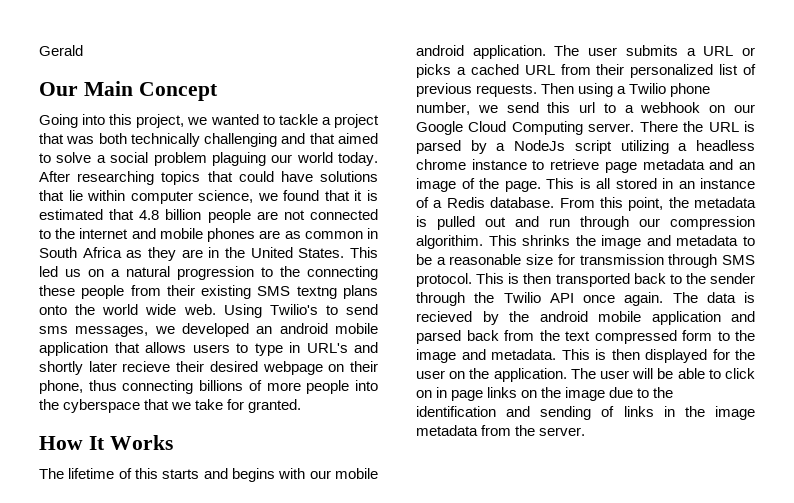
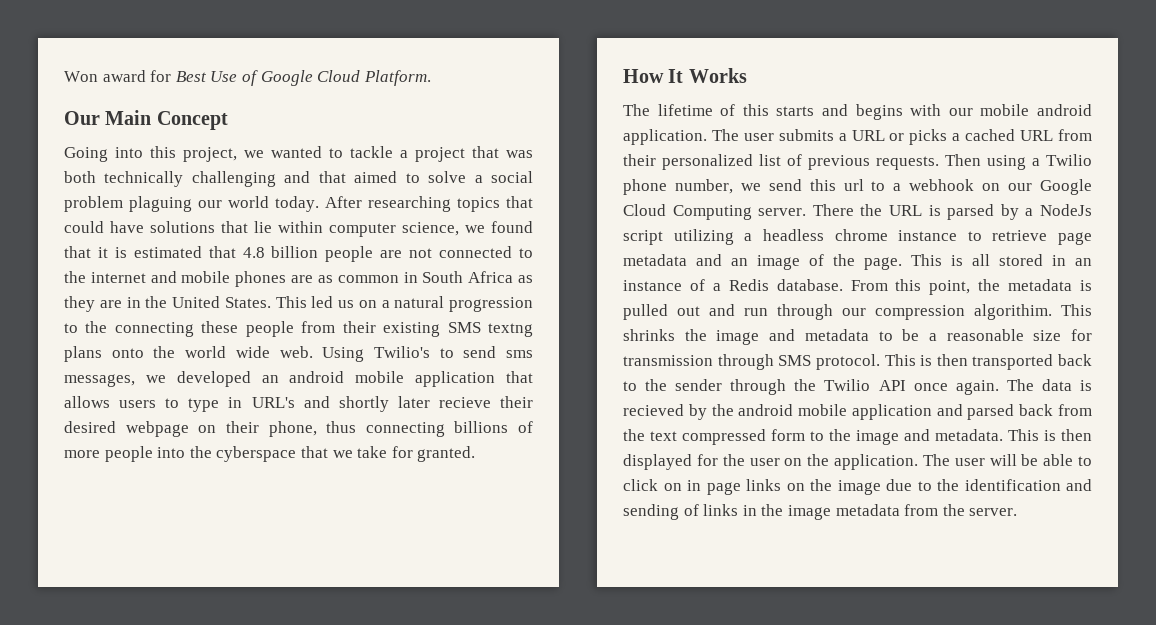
[39,45,83,56] Gerald -> [64,70,431,86] Won award for Best Use of Google Cloud Platform.

